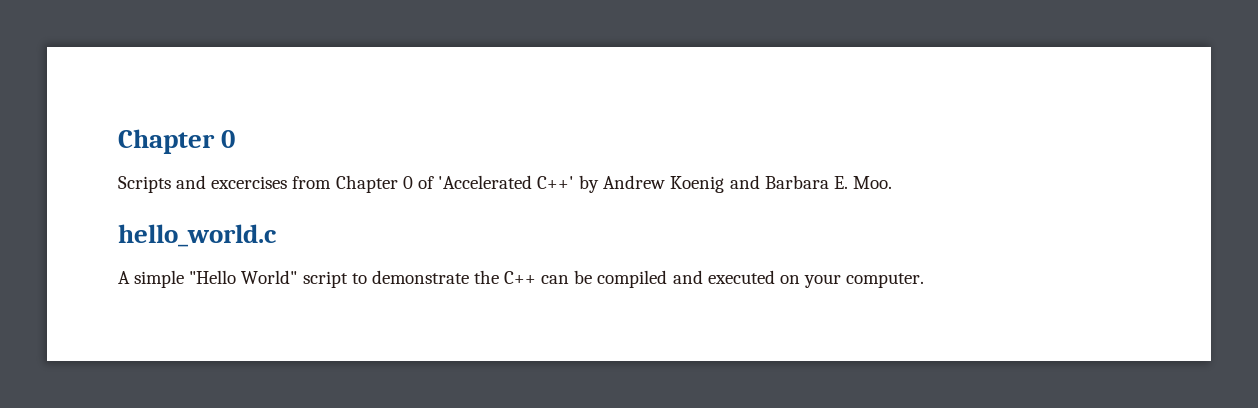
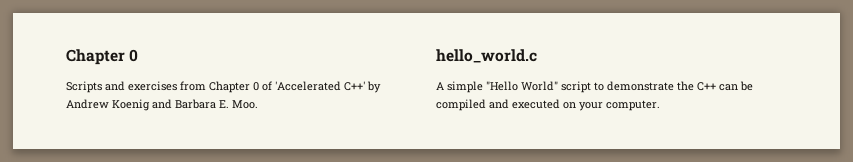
[211,176,288,189] excercises -> [128,81,177,91] exercises

